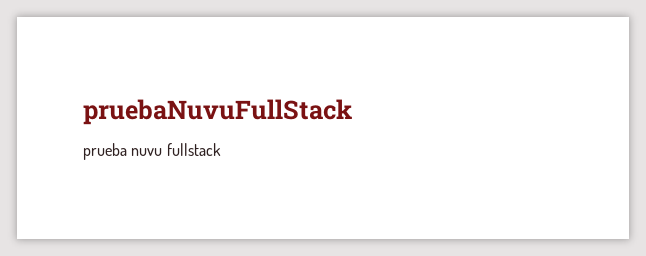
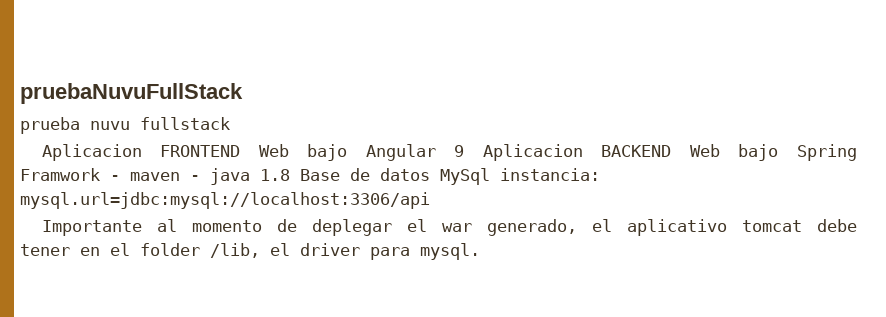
(221, 149) none -> [41,144,857,161] [20,168,600,185] [20,192,430,209] [41,219,857,236] [20,243,480,260] // Aplicacion FRONTEND Web bajo Angular 9 Aplicacion BACKEND Web bajo Spring Framwork - maven - java 1.8 Base de datos MySql instancia: mysql.url=jdbc:mysql://localhost:3306/api // Importante al momento de deplegar el war generado, el aplicativo tomcat debe tener en el folder /lib, el driver para mysql.

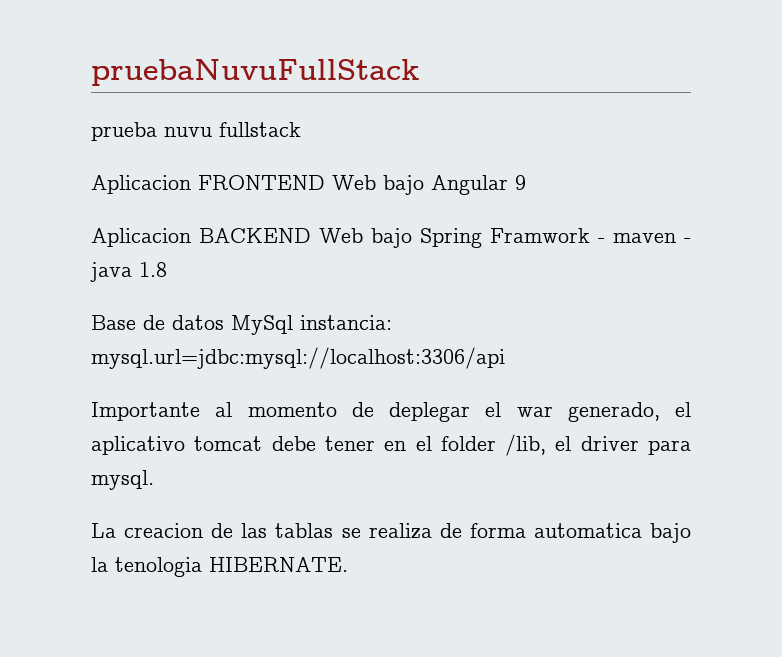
(465, 151) none -> (526, 182) //
(290, 175) none -> (167, 269) //
(480, 251) none -> [91,523,692,543] [91,557,348,577] // La creacion de las tablas se realiza de forma automatica bajo la tenologia HIBERNATE.

